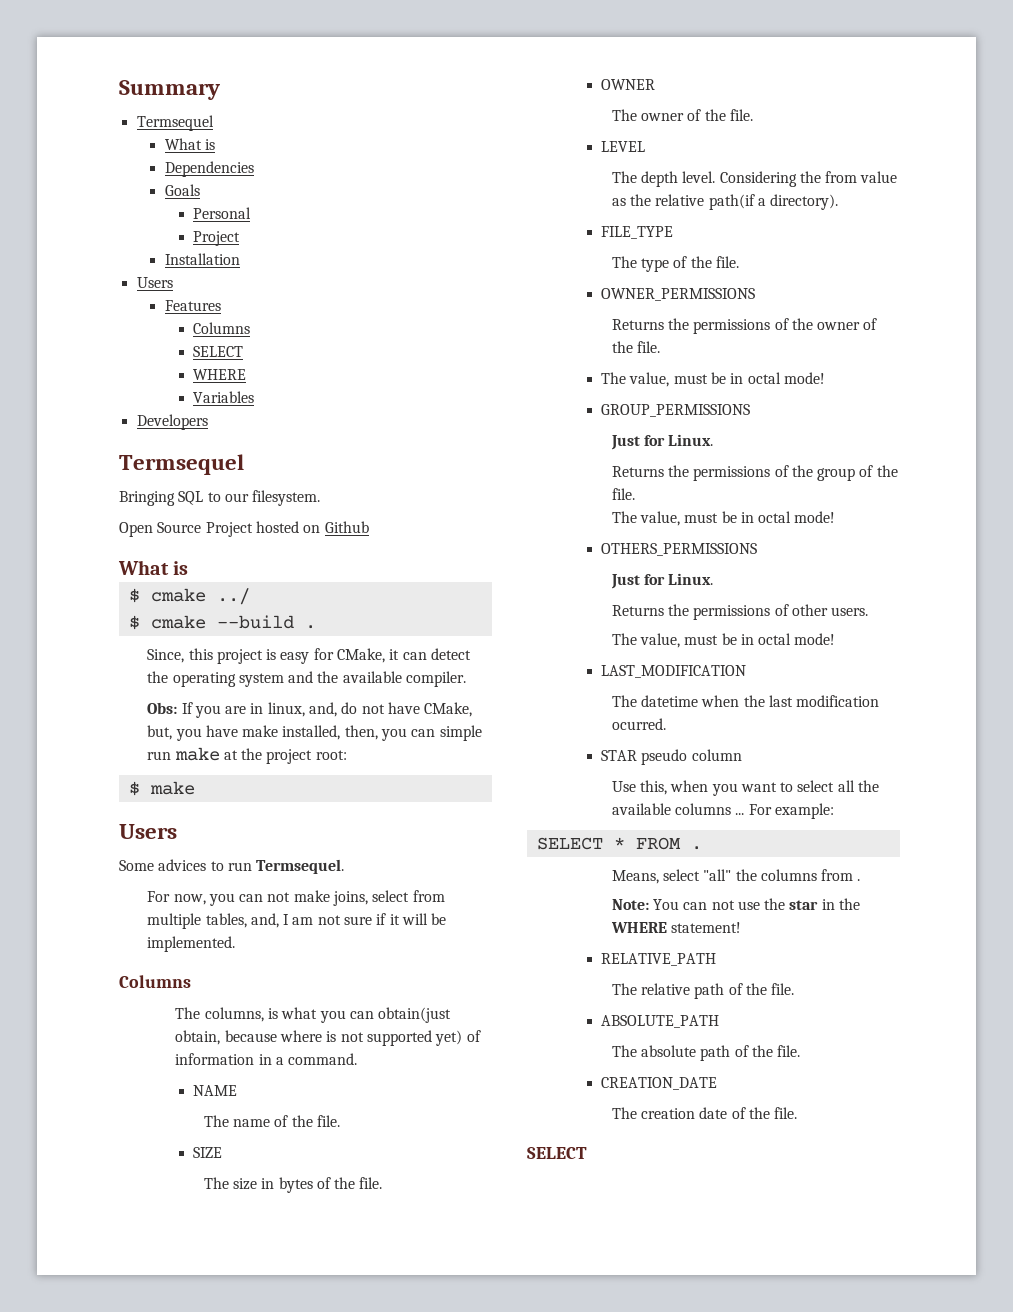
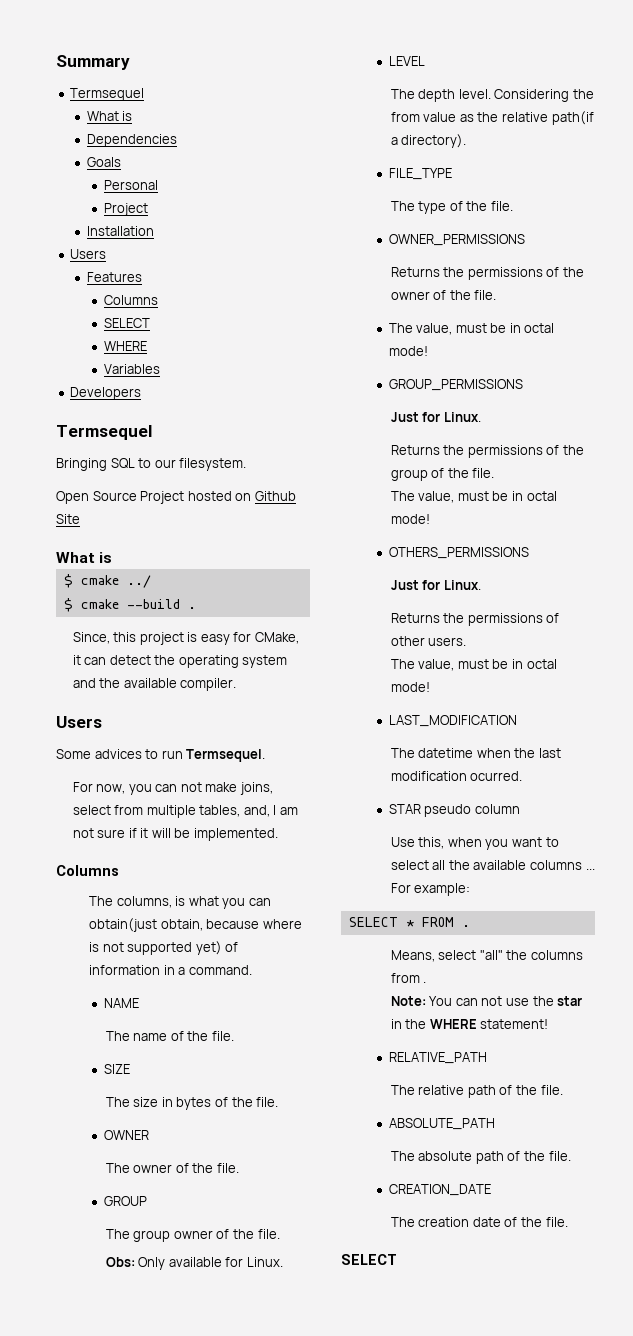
(369, 527) none -> [56,514,80,524] Site
[147,702,473,718] [147,725,482,741] [147,747,347,764] [128,781,195,796] // Obs: If you are in linux, and, do not have CMake, but, you have make installed, then, you can simple run make at the project root: // $ make -> (237, 684) none
(753, 115) none -> [103,1196,147,1206] [105,1229,280,1242] [105,1257,283,1270] // GROUP // The group owner of the file. // Obs: Only available for Linux.

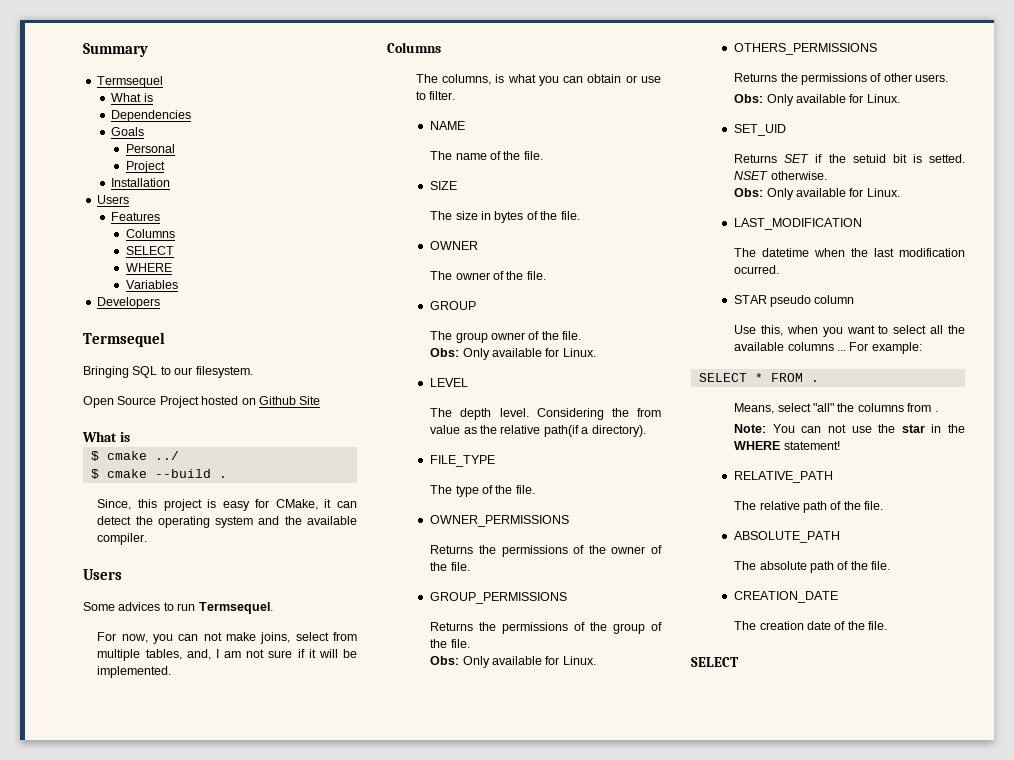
[89,918,302,932] [89,941,239,955] [89,965,252,975] obtain(just obtain, because where is not supported yet) of information in a command. -> [587,74,661,83] [415,91,456,100] obtain or use to filter.
[388,323,555,335] [388,346,428,356] [388,379,523,391] [390,412,481,422] The value, must be in octal mode! // GROUP_PERMISSIONS // Just for Linux. -> [429,592,567,604] GROUP_PERMISSIONS
[390,491,557,503] [390,514,430,524] [388,547,529,559] [390,580,481,590] The value, must be in octal mode! // OTHERS_PERMISSIONS // Just for Linux. -> [430,656,596,668] [733,43,877,55] Obs: Only available for Linux. // OTHERS_PERMISSIONS
[390,659,557,671] [390,682,430,692] The value, must be in octal mode! -> [734,94,900,106] [733,124,786,136] [734,154,965,163] [734,171,827,180] [734,188,900,200] Obs: Only available for Linux. // SET_UID // Returns SET if the setuid bit is setted. NSET otherwise. // Obs: Only available for Linux.

